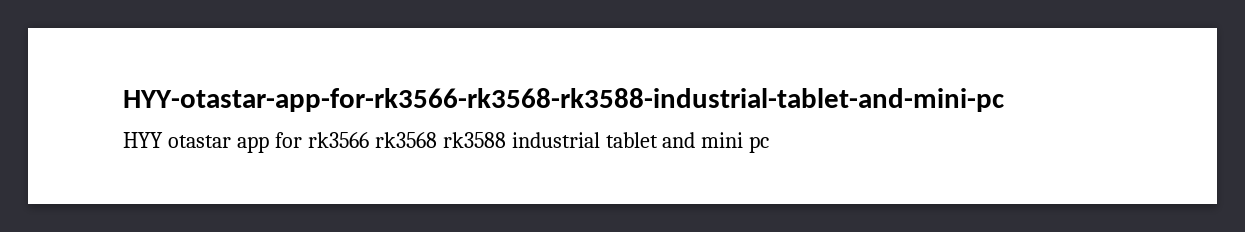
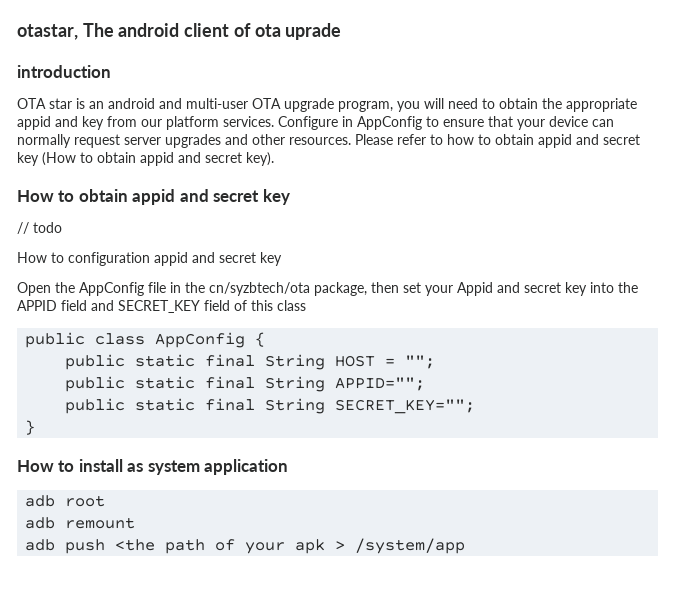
[123,88,1004,112] [123,132,770,153] HYY-otastar-app-for-rk3566-rk3568-rk3588-industrial-tablet-and-mini-pc // HYY otastar app for rk3566 rk3568 rk3588 industrial tablet and mini pc -> [17,23,342,40] [17,65,111,78] [17,98,637,112] [17,116,614,130] [17,134,640,148] [17,152,274,166] [17,189,290,205] [17,222,62,234] [17,252,282,266] [17,282,638,296] [17,300,306,313] [25,332,266,348] [65,354,436,370] [65,376,426,392] [65,398,476,414] [25,420,36,435] [17,459,289,475] [25,495,106,507] [25,517,136,529] [25,538,466,554] otastar, The android client of ota uprade // introduction // OTA star is an android and multi-user OTA upgrade program, you will need to obtain the appropriate appid and key from our platform services. Configure in AppConfig to ensure that your device can normally request server upgrades and other resources. Please refer to how to obtain appid and secret key (How to obtain appid and secret key). // How to obtain appid and secret key // // todo // How to configuration appid and secret key // Open the AppConfig file in the cn/syzbtech/ota package, then set your Appid and secret key into the APPID field and SECRET_KEY field of this class // public class AppConfig { // public static final String HOST = ""; // public static final String APPID=""; // public static final String SECRET_KEY=""; // } // How to install as system application // adb root // adb remount // adb push <the path of your apk > /system/app

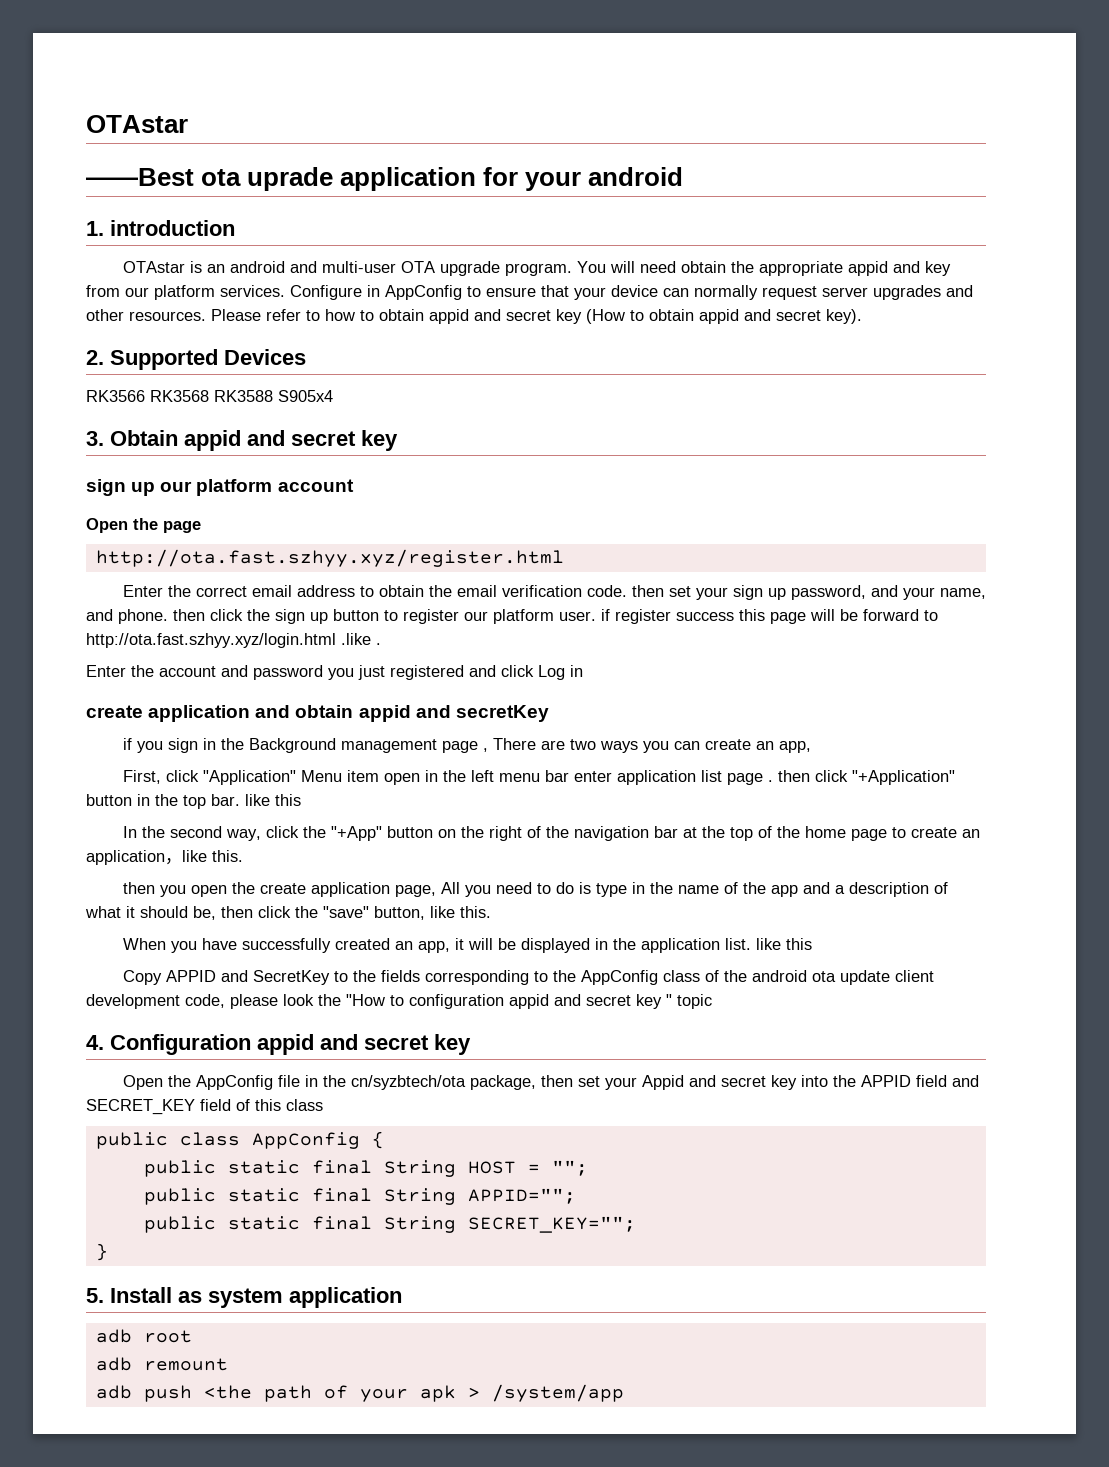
[17,23,342,40] otastar, The android client of ota uprade // -> [86,115,188,133] [86,167,684,191] [86,221,104,236] OTAstar // ——Best ota uprade application for your android // 1.
[17,98,72,109] OTA star -> [122,261,185,273] OTAstar
[338,101,420,112] program, you -> [504,261,606,276] program. You
[482,98,495,109] to -> (676, 267) none
[17,189,290,205] [17,222,62,234] [17,252,47,263] How to obtain appid and secret key // // todo // How -> [86,349,306,370] [86,390,333,402] [86,430,398,451] [86,479,354,496] [86,518,201,533] [95,549,564,567] [122,585,986,600] [86,609,938,624] [86,633,381,648] [86,665,583,680] [86,705,549,722] [122,738,811,753] [122,770,955,785] [86,794,301,809] [122,826,980,841] [86,850,243,865] [122,882,948,897] [85,906,491,920] [122,938,812,953] [122,970,934,985] [86,994,385,1009] 2. Supported Devices // RK3566 RK3568 RK3588 S905x4 // 3. Obtain appid and secret key // sign up our platform account // Open the page // http://ota.fast.szhyy.xyz/register.html // Enter the correct email address to obtain the email verification code. then set your sign up password, and your name, and phone. then click the sign up button to register our platform user. if register success this page will be forward to http://ota.fast.szhyy.xyz/login.html .like . // Enter the account and password you just registered and click Log in // create application and obtain appid and secretKey // if you sign in the Background management page , There are two ways you can create an app, // First, click "Application" Menu item open in the left menu bar enter application list page . then click "+Application" button in the top bar. like this // In the second way, click the "+App" button on the right of the navigation bar at the top of the home page to create an application，like this. // then you open the create application page, All you need to do is type in the name of the app and a description of what it should be, then click the "save" button, like this. // When you have successfully created an app, it will be displayed in the application list. like this // Copy APPID and SecretKey to the fields corresponding to the AppConfig class of the android ota update client development code, please look the "How
(282, 259) none -> [666,994,712,1009] [86,1034,471,1055] " topic // 4. Configuration appid and secret key
[17,459,123,472] How to install -> [86,1287,172,1303] 5. Install

